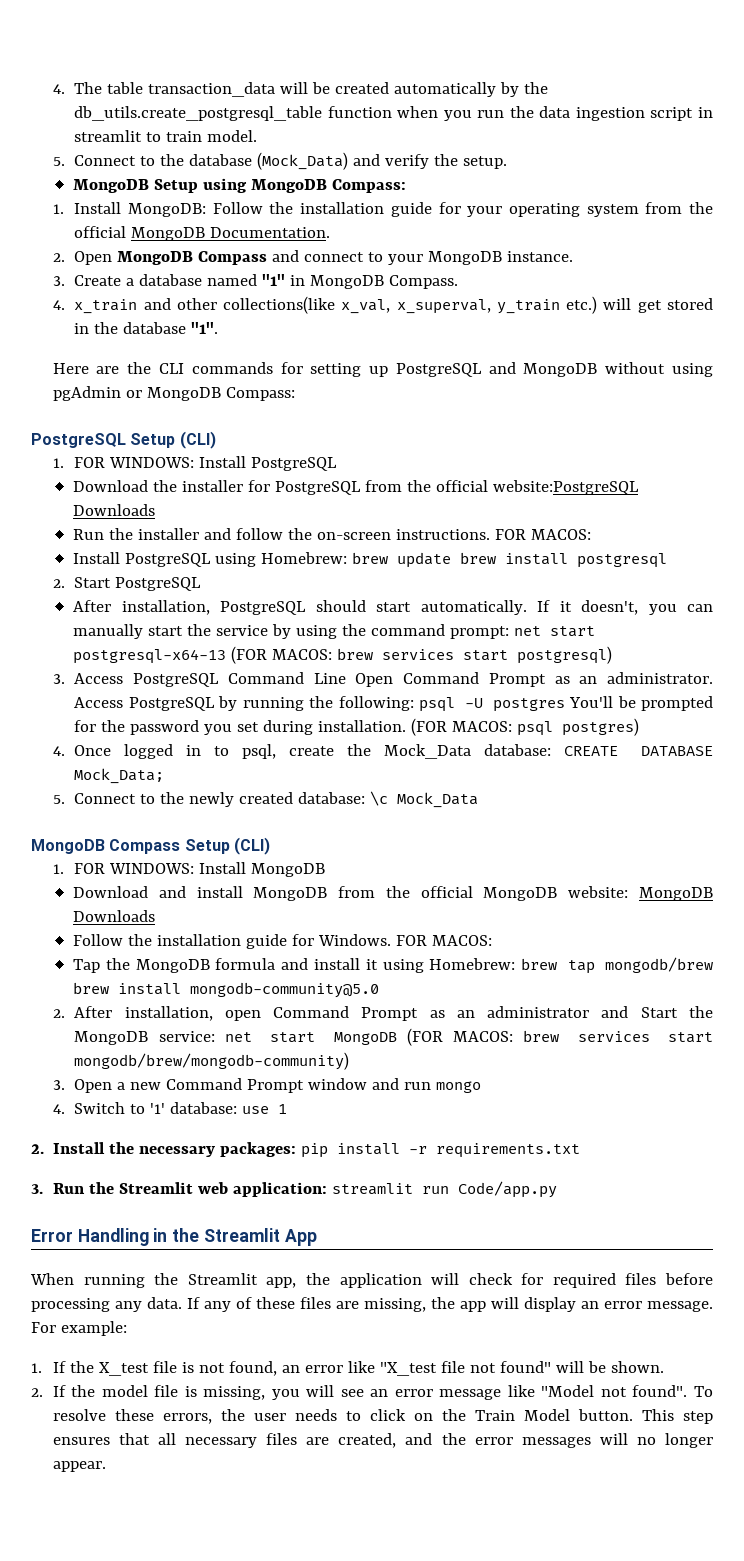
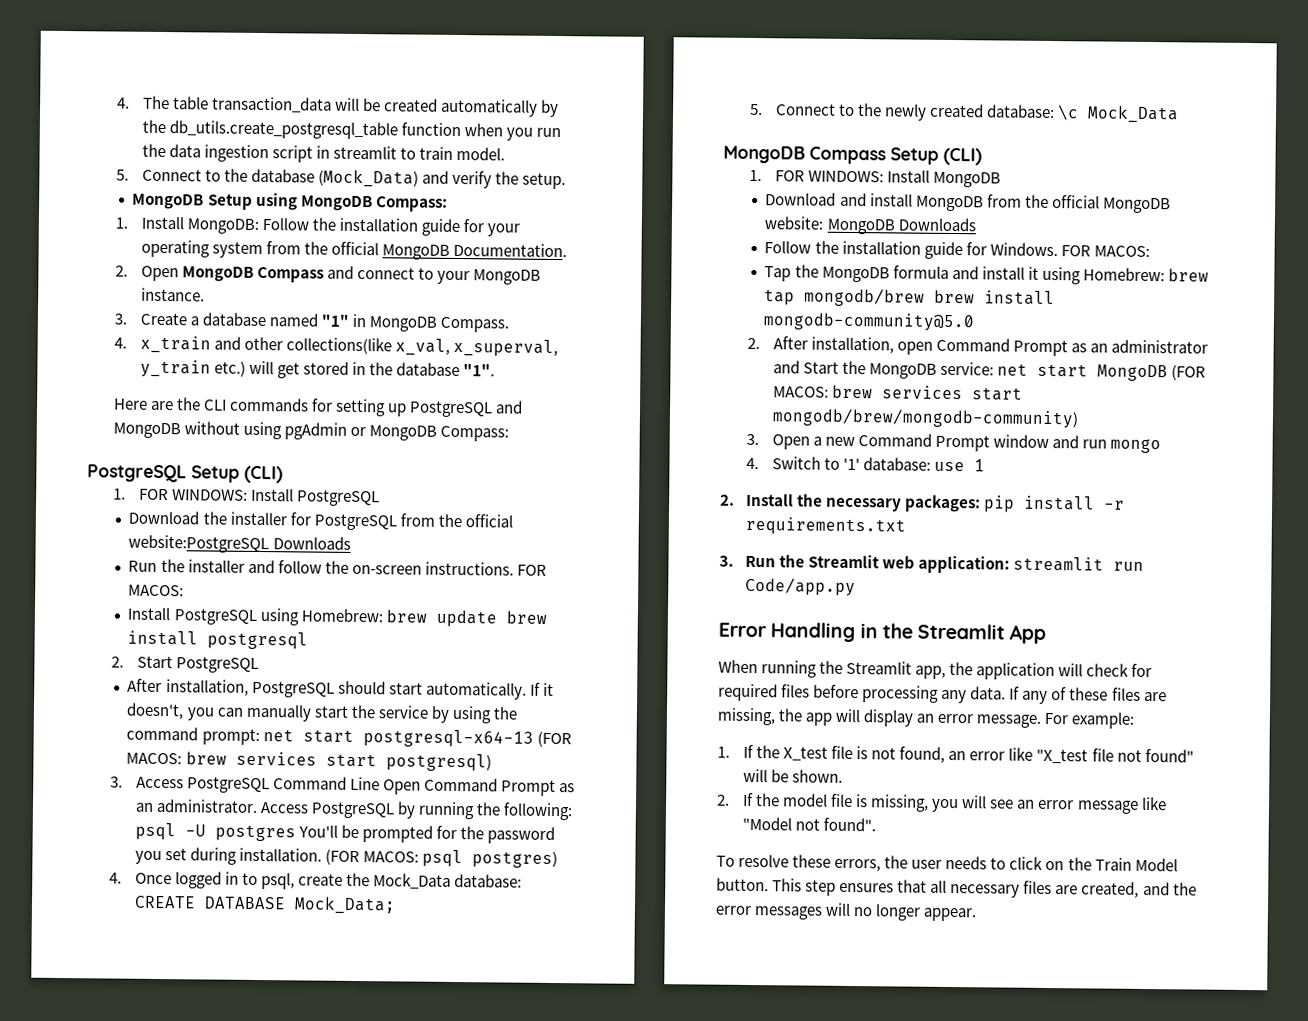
(688, 1391) none -> (877, 824) //

